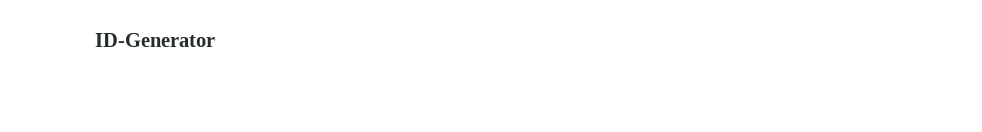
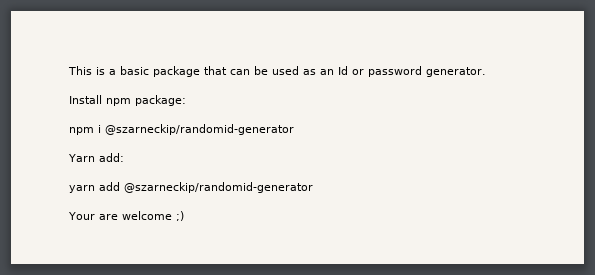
[95,33,215,47] ID-Generator -> [68,66,486,77] [69,95,186,106] [69,124,294,135] [68,153,124,162] [69,182,313,193] [68,211,184,221] This is a basic package that can be used as an Id or password generator. // Install npm package: // npm i @szarneckip/randomid-generator // Yarn add: // yarn add @szarneckip/randomid-generator // Your are welcome ;)

